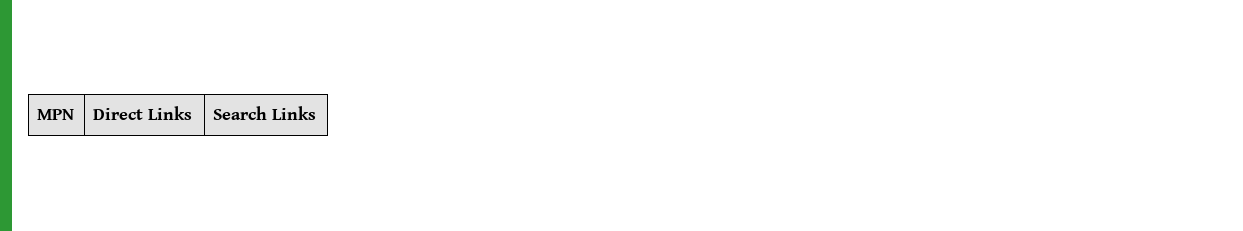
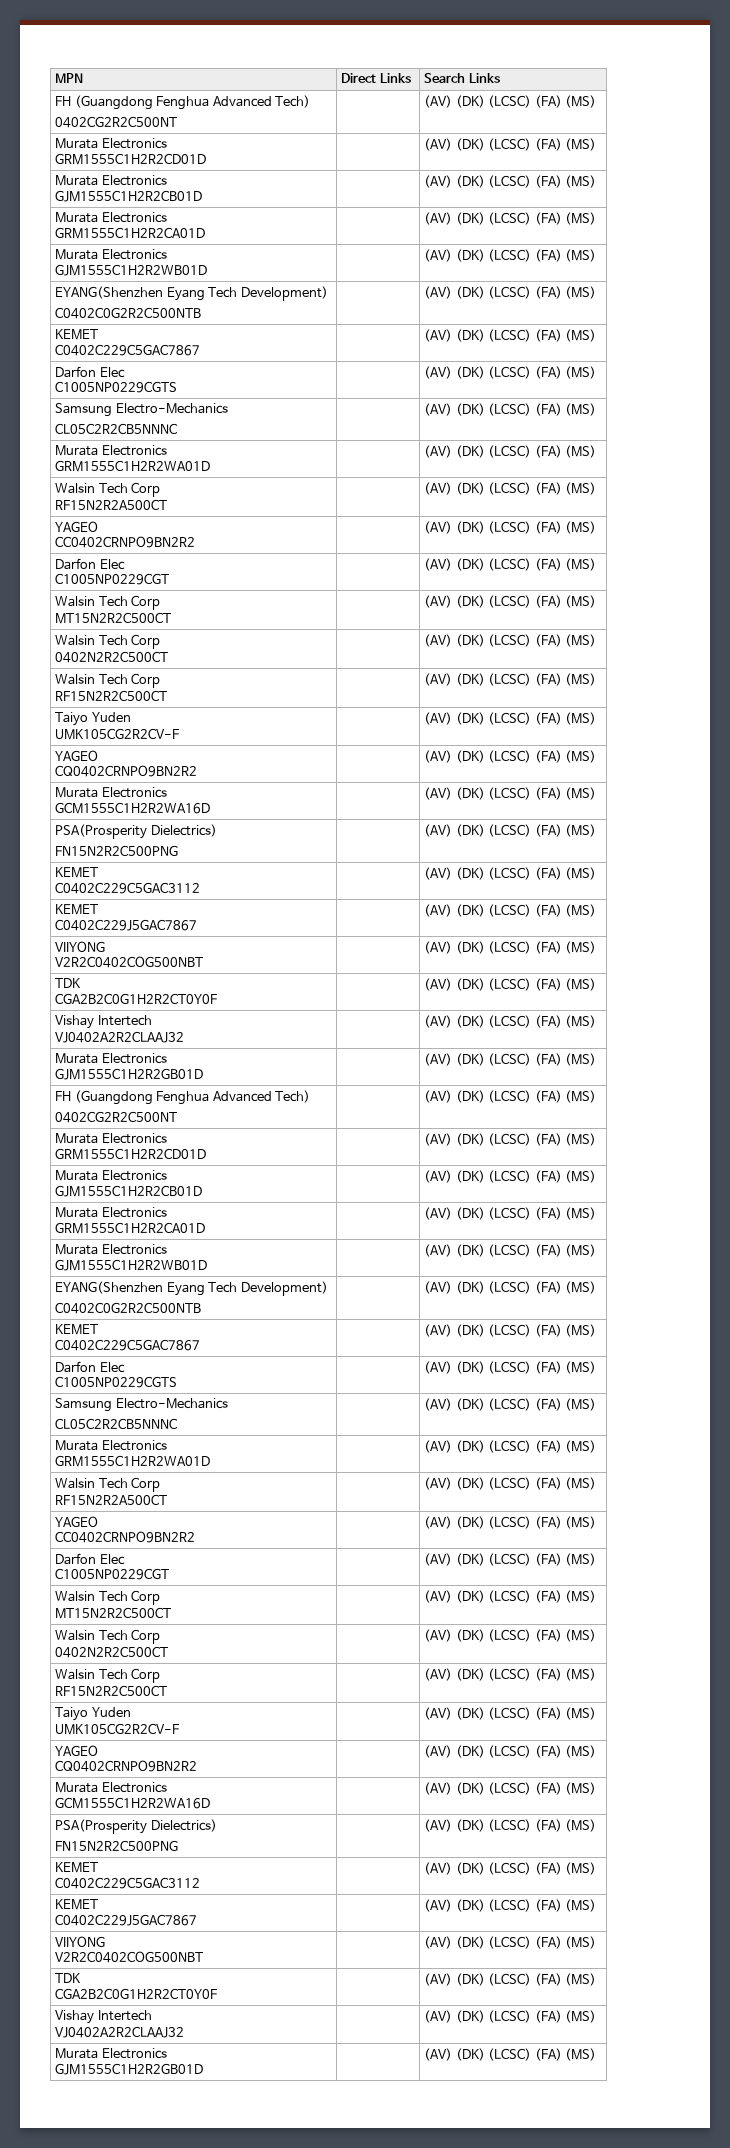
(317, 113) none -> [55,95,310,110] [55,116,178,128] [424,95,596,108] [55,138,167,149] [55,153,207,165] [424,138,596,151] [55,175,167,186] [55,190,203,202] [424,175,596,188] [55,212,167,223] [55,227,206,239] [424,212,596,225] [55,249,167,260] [55,264,208,276] [424,249,596,262] [55,286,328,301] [55,307,202,319] [424,286,596,299] [55,329,99,340] [55,344,201,356] [424,329,596,342] [55,366,125,378] [55,381,178,393] [424,366,596,379] [55,403,228,417] [55,423,178,434] [424,403,596,416] [55,445,167,456] [55,460,211,472] [424,445,596,458] [55,482,161,497] [55,499,168,510] [424,482,596,495] [55,521,99,532] [55,536,196,548] [424,521,596,534] [55,558,125,570] [55,573,170,585] [424,558,596,571] [55,595,161,610] [55,612,172,624] [424,595,596,608] [55,634,161,649] [55,651,169,663] [424,634,596,647] [55,673,161,688] [55,690,168,701] [424,673,596,686] [55,712,131,726] [55,728,180,740] [424,712,596,725] [55,750,99,761] [55,765,198,777] [424,750,596,763] [55,787,167,798] [55,802,211,814] [424,787,596,800] [55,824,217,839] [55,845,179,856] [424,824,596,837] [55,867,99,878] [55,882,201,894] [424,867,596,880] [55,904,99,915] [55,919,198,931] [424,904,596,917] [55,941,106,952] [55,956,204,968] [424,941,596,954] [55,978,82,988] [55,993,218,1004] [424,978,596,991] [55,1015,152,1029] [55,1031,185,1043] [424,1015,596,1028] [55,1053,167,1064] [55,1068,204,1080] [424,1053,596,1066] [55,1090,310,1105] [55,1111,178,1123] [424,1090,596,1103] [55,1133,167,1144] [55,1148,207,1160] [424,1133,596,1146] [55,1170,167,1181] [55,1185,203,1197] [424,1170,596,1183] [55,1207,167,1218] [55,1222,206,1234] [424,1207,596,1220] [55,1244,167,1255] [55,1259,208,1271] [424,1244,596,1257] [55,1281,328,1296] [55,1302,202,1314] [424,1281,596,1294] [55,1324,99,1335] [55,1339,201,1351] [424,1324,596,1337] [55,1361,125,1373] [55,1376,178,1388] [424,1361,596,1374] [55,1398,228,1412] [55,1418,178,1429] [424,1398,596,1411] [55,1440,167,1451] [55,1455,211,1467] [424,1440,596,1453] [55,1477,161,1492] [55,1494,168,1505] [424,1477,596,1490] [55,1516,99,1527] [55,1531,196,1543] [424,1516,596,1529] [55,1553,125,1565] [55,1568,170,1580] [424,1553,596,1566] [55,1590,161,1605] [55,1607,172,1619] [424,1590,596,1603] [55,1629,161,1644] [55,1646,169,1658] [424,1629,596,1642] [55,1668,161,1683] [55,1685,168,1696] [424,1668,596,1681] [55,1707,131,1721] [55,1723,180,1735] [424,1707,596,1720] [55,1745,99,1756] [55,1760,198,1772] [424,1745,596,1758] [55,1782,167,1793] [55,1797,211,1809] [424,1782,596,1795] [55,1819,217,1834] [55,1840,179,1851] [424,1819,596,1832] [55,1862,99,1873] [55,1877,201,1889] [424,1862,596,1875] [55,1899,99,1910] [55,1914,198,1926] [424,1899,596,1912] [55,1936,106,1947] [55,1951,204,1963] [424,1936,596,1949] [55,1973,82,1983] [55,1988,218,1999] [424,1973,596,1986] [55,2010,152,2024] [55,2026,185,2038] [424,2010,596,2023] [55,2048,167,2059] [55,2063,204,2075] [424,2048,596,2061] // FH (Guangdong Fenghua Advanced Tech) // 0402CG2R2C500NT | | (AV) (DK) (LCSC) (FA) (MS) // Murata Electronics // GRM1555C1H2R2CD01D | | (AV) (DK) (LCSC) (FA) (MS) // Murata Electronics // GJM1555C1H2R2CB01D | | (AV) (DK) (LCSC) (FA) (MS) // Murata Electronics // GRM1555C1H2R2CA01D | | (AV) (DK) (LCSC) (FA) (MS) // Murata Electronics // GJM1555C1H2R2WB01D | | (AV) (DK) (LCSC) (FA) (MS) // EYANG(Shenzhen Eyang Tech Development) // C0402C0G2R2C500NTB | | (AV) (DK) (LCSC) (FA) (MS) // KEMET // C0402C229C5GAC7867 | | (AV) (DK) (LCSC) (FA) (MS) // Darfon Elec // C1005NP0229CGTS | | (AV) (DK) (LCSC) (FA) (MS) // Samsung Electro-Mechanics // CL05C2R2CB5NNNC | | (AV) (DK) (LCSC) (FA) (MS) // Murata Electronics // GRM1555C1H2R2WA01D | | (AV) (DK) (LCSC) (FA) (MS) // Walsin Tech Corp // RF15N2R2A500CT | | (AV) (DK) (LCSC) (FA) (MS) // YAGEO // CC0402CRNPO9BN2R2 | | (AV) (DK) (LCSC) (FA) (MS) // Darfon Elec // C1005NP0229CGT | | (AV) (DK) (LCSC) (FA) (MS) // Walsin Tech Corp // MT15N2R2C500CT | | (AV) (DK) (LCSC) (FA) (MS) // Walsin Tech Corp // 0402N2R2C500CT | | (AV) (DK) (LCSC) (FA) (MS) // Walsin Tech Corp // RF15N2R2C500CT | | (AV) (DK) (LCSC) (FA) (MS) // Taiyo Yuden // UMK105CG2R2CV-F | | (AV) (DK) (LCSC) (FA) (MS) // YAGEO // CQ0402CRNPO9BN2R2 | | (AV) (DK) (LCSC) (FA) (MS) // Murata Electronics // GCM1555C1H2R2WA16D | | (AV) (DK) (LCSC) (FA) (MS) // PSA(Prosperity Dielectrics) // FN15N2R2C500PNG | | (AV) (DK) (LCSC) (FA) (MS) // KEMET // C0402C229C5GAC3112 | | (AV) (DK) (LCSC) (FA) (MS) // KEMET // C0402C229J5GAC7867 | | (AV) (DK) (LCSC) (FA) (MS) // VIIYONG // V2R2C0402COG500NBT | | (AV) (DK) (LCSC) (FA) (MS) // TDK // CGA2B2C0G1H2R2CT0Y0F | | (AV) (DK) (LCSC) (FA) (MS) // Vishay Intertech // VJ0402A2R2CLAAJ32 | | (AV) (DK) (LCSC) (FA) (MS) // Murata Electronics // GJM1555C1H2R2GB01D | | (AV) (DK) (LCSC) (FA) (MS) // FH (Guangdong Fenghua Advanced Tech) // 0402CG2R2C500NT | | (AV) (DK) (LCSC) (FA) (MS) // Murata Electronics // GRM1555C1H2R2CD01D | | (AV) (DK) (LCSC) (FA) (MS) // Murata Electronics // GJM1555C1H2R2CB01D | | (AV) (DK) (LCSC) (FA) (MS) // Murata Electronics // GRM1555C1H2R2CA01D | | (AV) (DK) (LCSC) (FA) (MS) // Murata Electronics // GJM1555C1H2R2WB01D | | (AV) (DK) (LCSC) (FA) (MS) // EYANG(Shenzhen Eyang Tech Development) // C0402C0G2R2C500NTB | | (AV) (DK) (LCSC) (FA) (MS) // KEMET // C0402C229C5GAC7867 | | (AV) (DK) (LCSC) (FA) (MS) // Darfon Elec // C1005NP0229CGTS | | (AV) (DK) (LCSC) (FA) (MS) // Samsung Electro-Mechanics // CL05C2R2CB5NNNC | | (AV) (DK) (LCSC) (FA) (MS) // Murata Electronics // GRM1555C1H2R2WA01D | | (AV) (DK) (LCSC) (FA) (MS) // Walsin Tech Corp // RF15N2R2A500CT | | (AV) (DK) (LCSC) (FA) (MS) // YAGEO // CC0402CRNPO9BN2R2 | | (AV) (DK) (LCSC) (FA) (MS) // Darfon Elec // C1005NP0229CGT | | (AV) (DK) (LCSC) (FA) (MS) // Walsin Tech Corp // MT15N2R2C500CT | | (AV) (DK) (LCSC) (FA) (MS) // Walsin Tech Corp // 0402N2R2C500CT | | (AV) (DK) (LCSC) (FA) (MS) // Walsin Tech Corp // RF15N2R2C500CT | | (AV) (DK) (LCSC) (FA) (MS) // Taiyo Yuden // UMK105CG2R2CV-F | | (AV) (DK) (LCSC) (FA) (MS) // YAGEO // CQ0402CRNPO9BN2R2 | | (AV) (DK) (LCSC) (FA) (MS) // Murata Electronics // GCM1555C1H2R2WA16D | | (AV) (DK) (LCSC) (FA) (MS) // PSA(Prosperity Dielectrics) // FN15N2R2C500PNG | | (AV) (DK) (LCSC) (FA) (MS) // KEMET // C0402C229C5GAC3112 | | (AV) (DK) (LCSC) (FA) (MS) // KEMET // C0402C229J5GAC7867 | | (AV) (DK) (LCSC) (FA) (MS) // VIIYONG // V2R2C0402COG500NBT | | (AV) (DK) (LCSC) (FA) (MS) // TDK // CGA2B2C0G1H2R2CT0Y0F | | (AV) (DK) (LCSC) (FA) (MS) // Vishay Intertech // VJ0402A2R2CLAAJ32 | | (AV) (DK) (LCSC) (FA) (MS) // Murata Electronics // GJM1555C1H2R2GB01D | | (AV) (DK) (LCSC) (FA) (MS)

